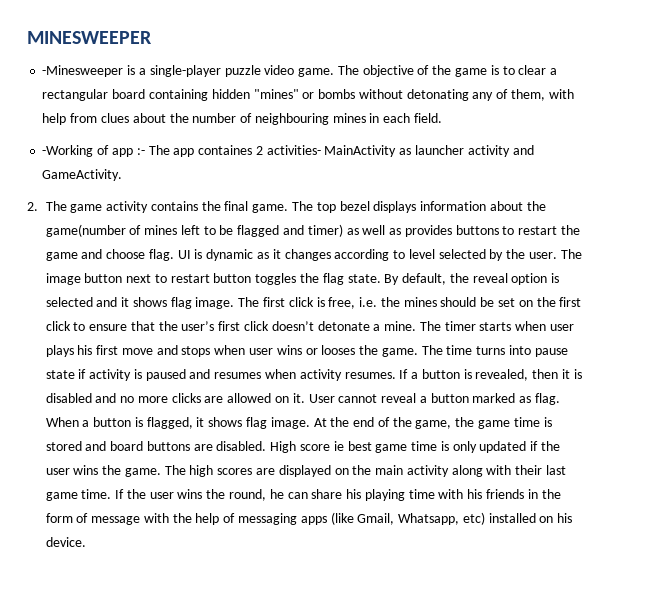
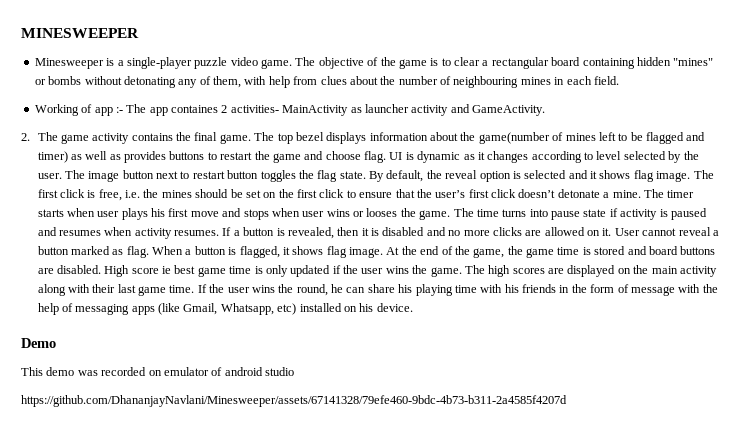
[42,65,124,77] -Minesweeper -> [34,58,104,69] Minesweeper
[42,145,94,157] -Working -> [34,104,79,116] Working
(86, 542) none -> [21,338,56,348] [21,367,294,376] [21,395,567,407] // Demo // This demo was recorded on emulator of android studio // https://github.com/DhananjayNavlani/Minesweeper/assets/67141328/79efe460-9bdc-4b73-b311-2a4585f4207d

